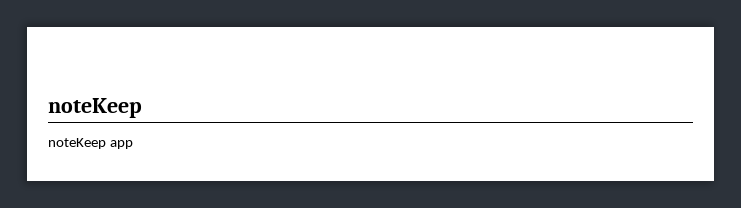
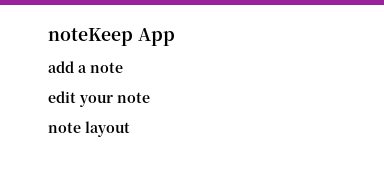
[48,98,142,118] [48,138,133,149] noteKeep // noteKeep app -> [48,28,175,46] [48,61,123,73] [48,91,150,107] [48,121,130,137] noteKeep App // add a note // edit your note // note layout

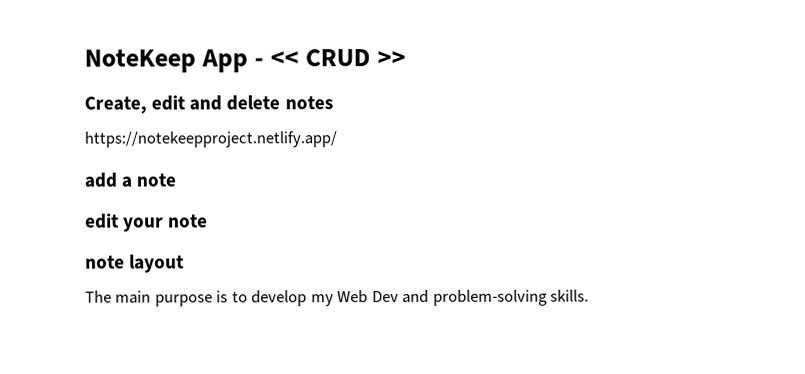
[48,28,133,46] noteKeep -> [84,49,196,73] NoteKeep
(175, 37) none -> [254,49,407,67] [84,95,333,114] [84,131,337,148] - << CRUD >> // Create, edit and delete notes // https://notekeepproject.netlify.app/
(130, 129) none -> [85,289,590,307] // The main purpose is to develop my Web Dev and problem-solving skills.

